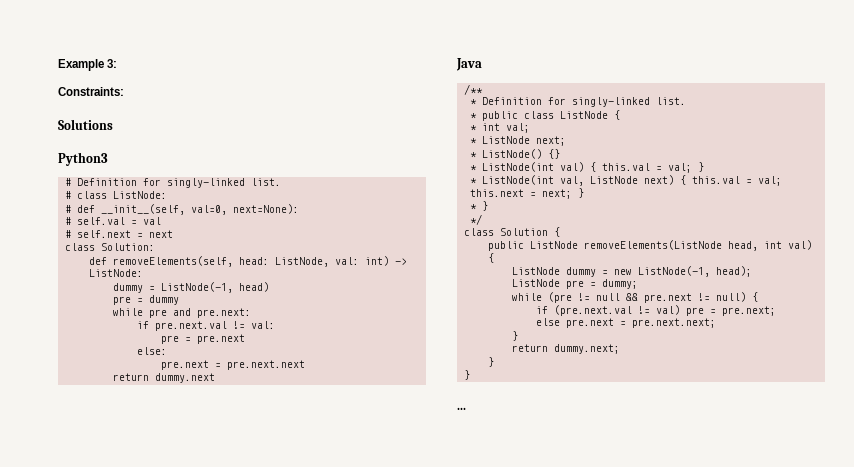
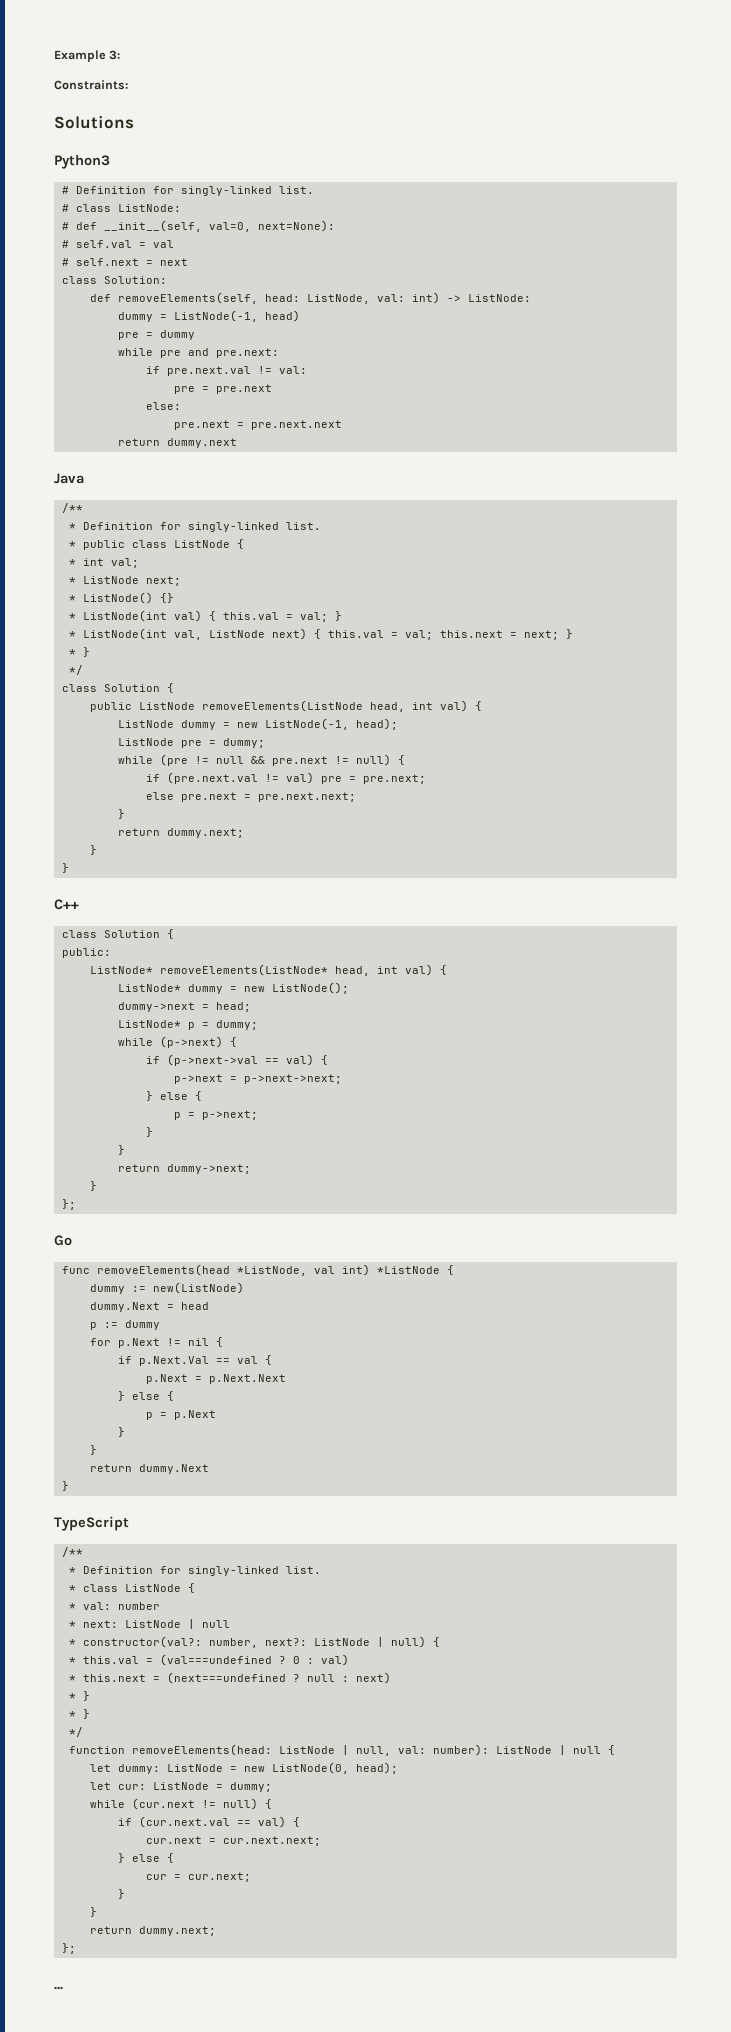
(470, 375) none -> [54,899,79,910] [61,929,174,939] [61,948,111,958] [89,964,447,976] [117,982,349,994] [117,1002,251,1012] [117,1020,258,1030] [117,1036,237,1048] [145,1054,328,1066] [173,1074,342,1084] [145,1091,202,1101] [173,1110,258,1120] [145,1127,153,1137] [117,1145,125,1155] [117,1164,251,1174] [89,1181,97,1191] [61,1199,76,1210] [54,1235,72,1246] [61,1264,454,1276] [89,1282,244,1294] [89,1302,209,1312] [89,1320,160,1330] [89,1337,223,1348] [117,1355,272,1366] [145,1374,286,1384] [117,1391,174,1401] [145,1410,216,1420] [117,1427,125,1437] [89,1445,97,1455] [89,1464,209,1474] [61,1481,69,1491] [54,1516,129,1531] [61,1547,83,1557] [68,1566,321,1576] [68,1583,195,1593] [68,1602,160,1610] [68,1619,230,1629] [68,1636,440,1648] [68,1654,349,1666] [68,1672,391,1684] [68,1691,90,1701] [68,1709,90,1719] [68,1727,83,1737] [68,1744,615,1756] [89,1762,398,1774] [89,1782,272,1792] [89,1798,272,1810] [117,1816,300,1828] [145,1836,321,1846] [117,1853,174,1863] [145,1872,251,1882] [117,1889,125,1899] [89,1907,97,1917] [89,1926,216,1936] [61,1943,76,1954] // C++ // class Solution { // public: // ListNode* removeElements(ListNode* head, int val) { // ListNode* dummy = new ListNode(); // dummy->next = head; // ListNode* p = dummy; // while (p->next) { // if (p->next->val == val) { // p->next = p->next->next; // } else { // p = p->next; // } // } // return dummy->next; // } // }; // Go // func removeElements(head *ListNode, val int) *ListNode { // dummy := new(ListNode) // dummy.Next = head // p := dummy // for p.Next != nil { // if p.Next.Val == val { // p.Next = p.Next.Next // } else { // p = p.Next // } // } // return dummy.Next // } // TypeScript // /** // * Definition for singly-linked list. // * class ListNode { // * val: number // * next: ListNode | null // * constructor(val?: number, next?: ListNode | null) { // * this.val = (val===undefined ? 0 : val) // * this.next = (next===undefined ? null : next) // * } // * } // */ // function removeElements(head: ListNode | null, val: number): ListNode | null { // let dummy: ListNode = new ListNode(0, head); // let cur: ListNode = dummy; // while (cur.next != null) { // if (cur.next.val == val) { // cur.next = cur.next.next; // } else { // cur = cur.next; // } // } // return dummy.next; // };

